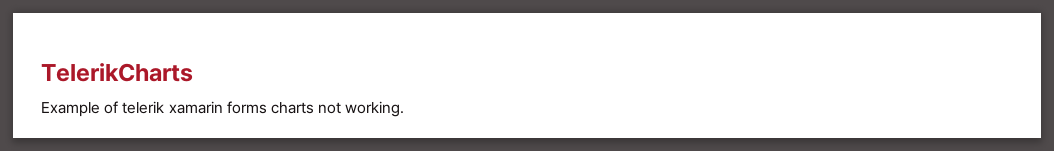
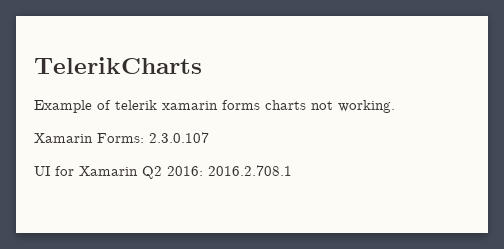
(405, 109) none -> [34,132,209,143] [34,165,292,179] // Xamarin Forms: 2.3.0.107 // UI for Xamarin Q2 2016: 2016.2.708.1

